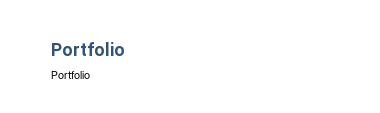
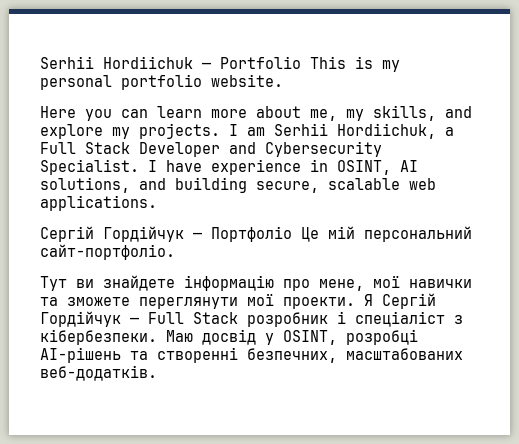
[51,42,125,56] [51,71,90,79] Portfolio // Portfolio -> [40,56,400,72] [40,74,283,90] [40,105,472,121] [40,123,454,139] [40,141,382,157] [40,159,418,175] [40,177,436,193] [40,195,157,211] [40,226,472,242] [40,244,175,260] [40,275,472,291] [40,293,436,309] [40,311,463,327] [40,329,418,345] [40,347,463,363] [40,365,157,381] Serhii Hordiichuk — Portfolio This is my personal portfolio website. // Here you can learn more about me, my skills, and explore my projects. I am Serhii Hordiichuk, a Full Stack Developer and Cybersecurity Specialist. I have experience in OSINT, AI solutions, and building secure, scalable web applications. // Сергій Гордійчук — Портфоліо Це мій персональний сайт-портфоліо. // Тут ви знайдете інформацію про мене, мої навички та зможете переглянути мої проекти. Я Сергій Гордійчук — Full Stack розробник і спеціаліст з кібербезпеки. Маю досвід у OSINT, розробці AI-рішень та створенні безпечних, масштабованих веб-додатків.

